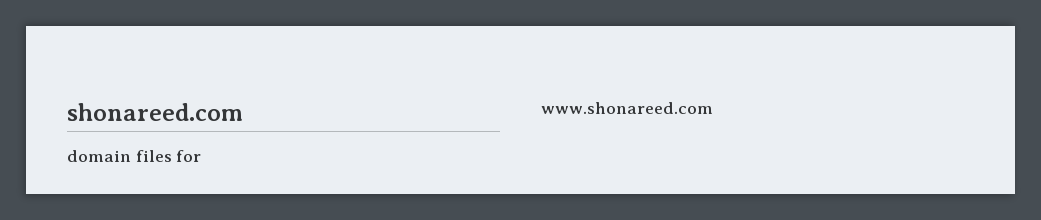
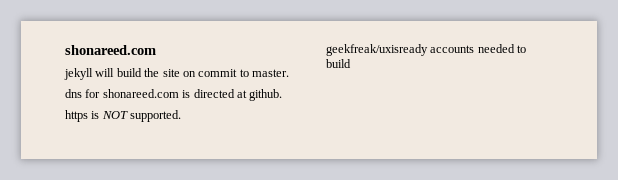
[67,150,202,162] [541,102,713,114] domain files for // www.shonareed.com -> [64,68,289,80] [65,89,283,101] [65,110,182,122] [326,44,527,56] [326,59,351,68] jekyll will build the site on commit to master. // dns for shonareed.com is directed at github. // https is NOT supported. // geekfreak/uxisready accounts needed to build

